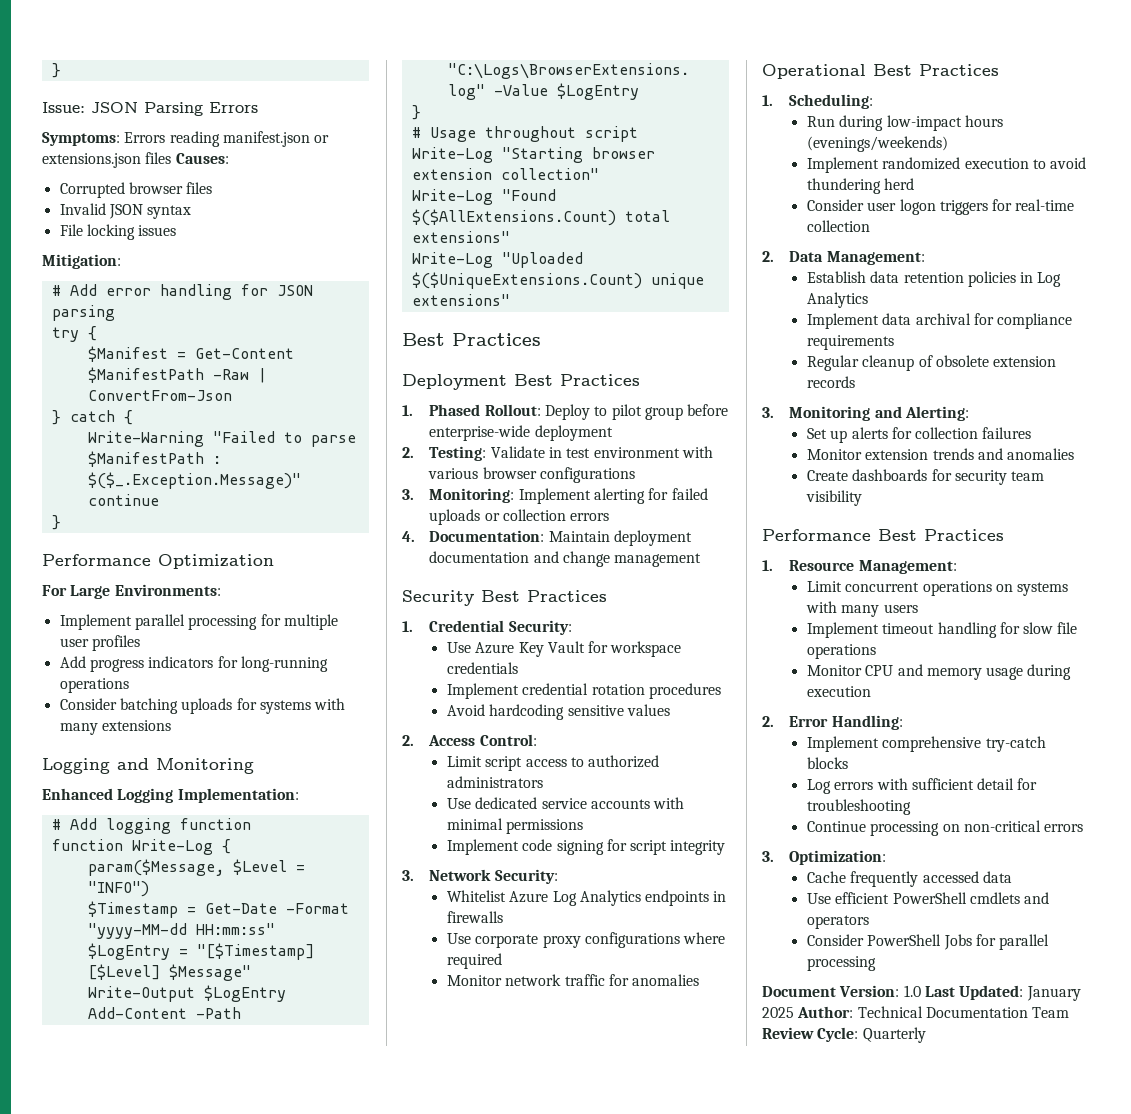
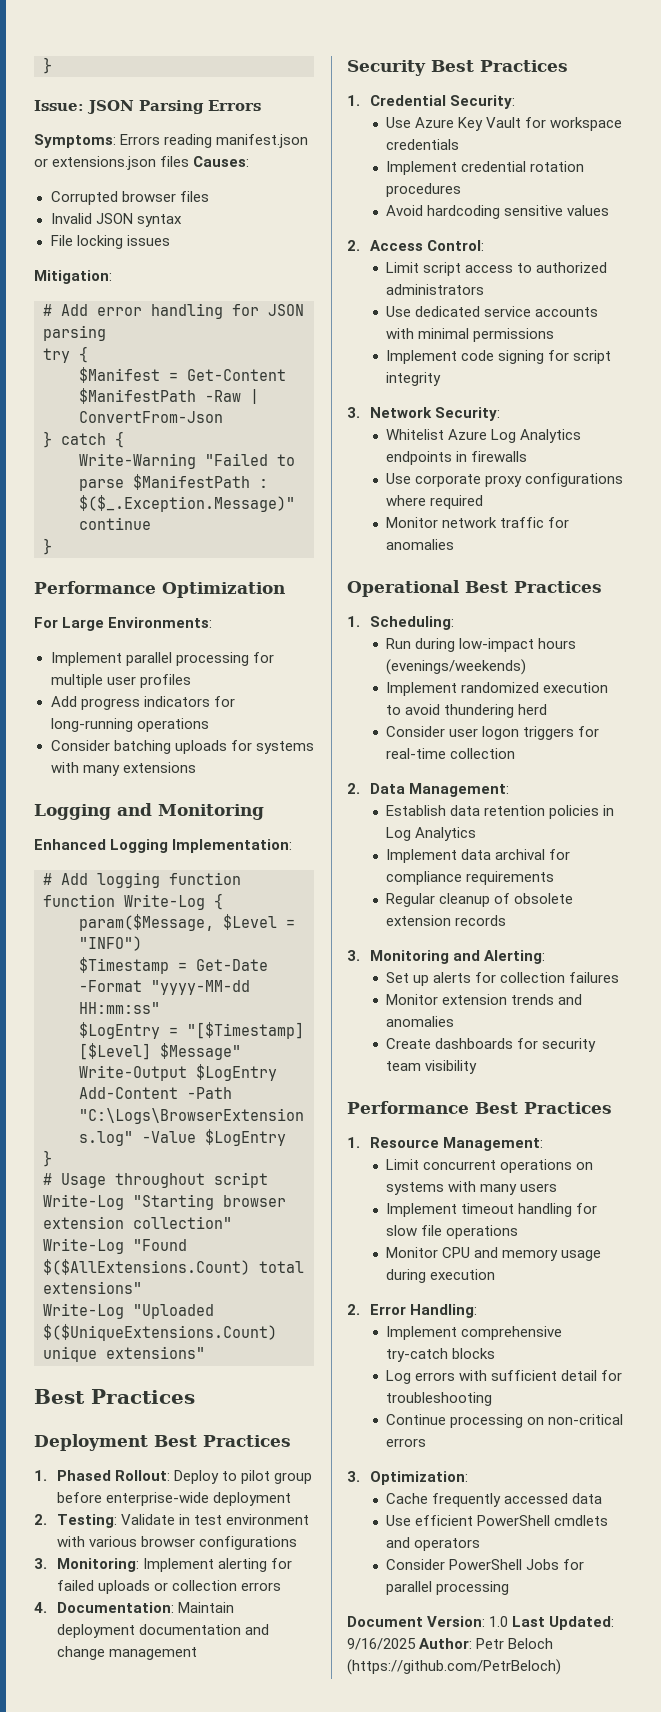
[1026,986,1081,1001] [762,1006,1070,1018] [762,1027,926,1043] January 2025 Author: Technical Documentation Team Review Cycle: Quarterly -> [347,1638,554,1650] [347,1659,561,1675] 9/16/2025 Author: Petr Beloch (https://github.com/PetrBeloch)

